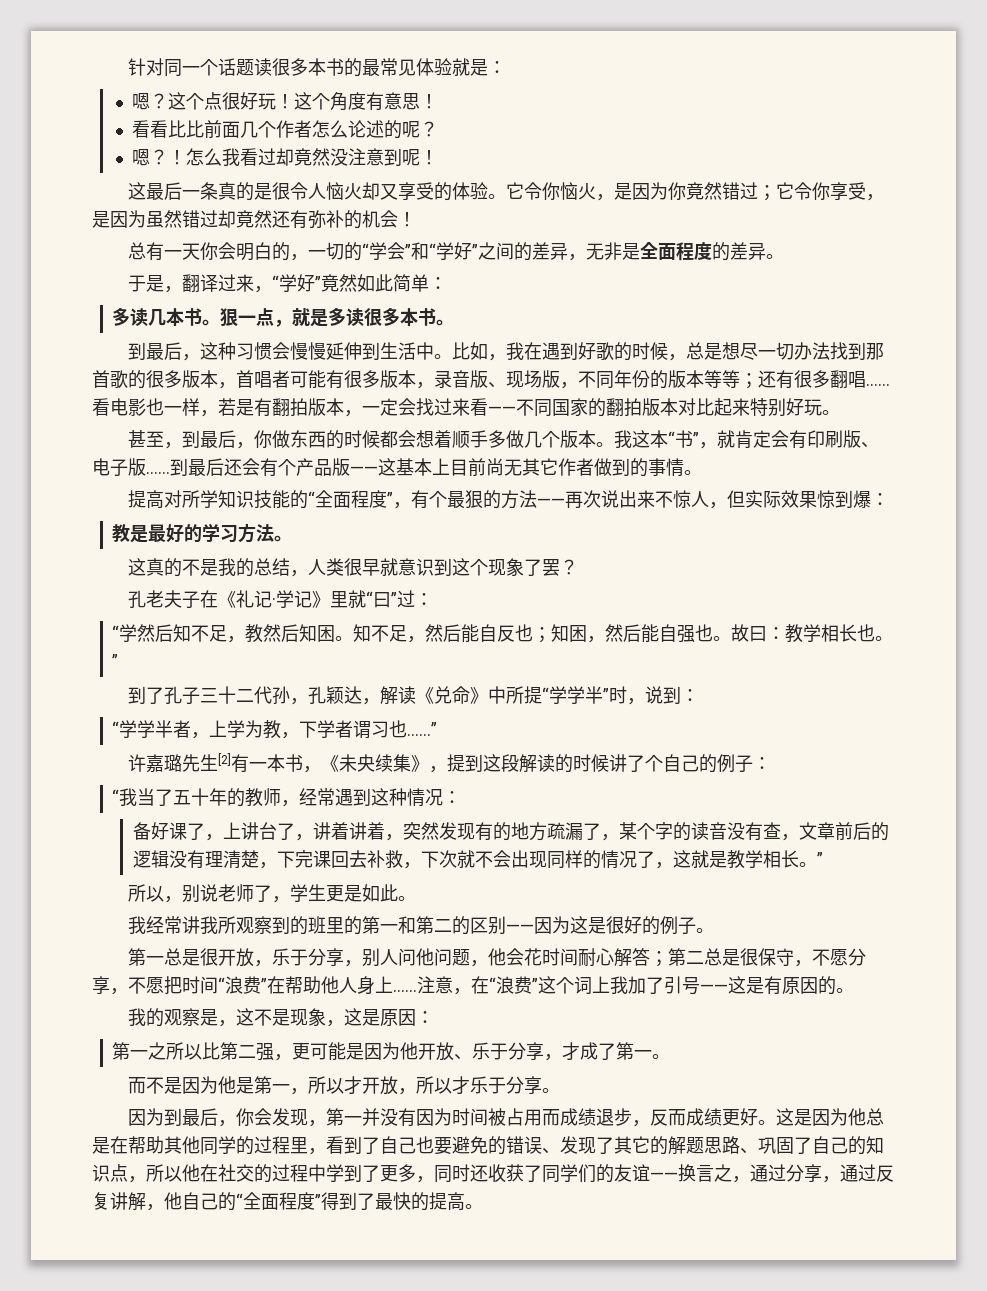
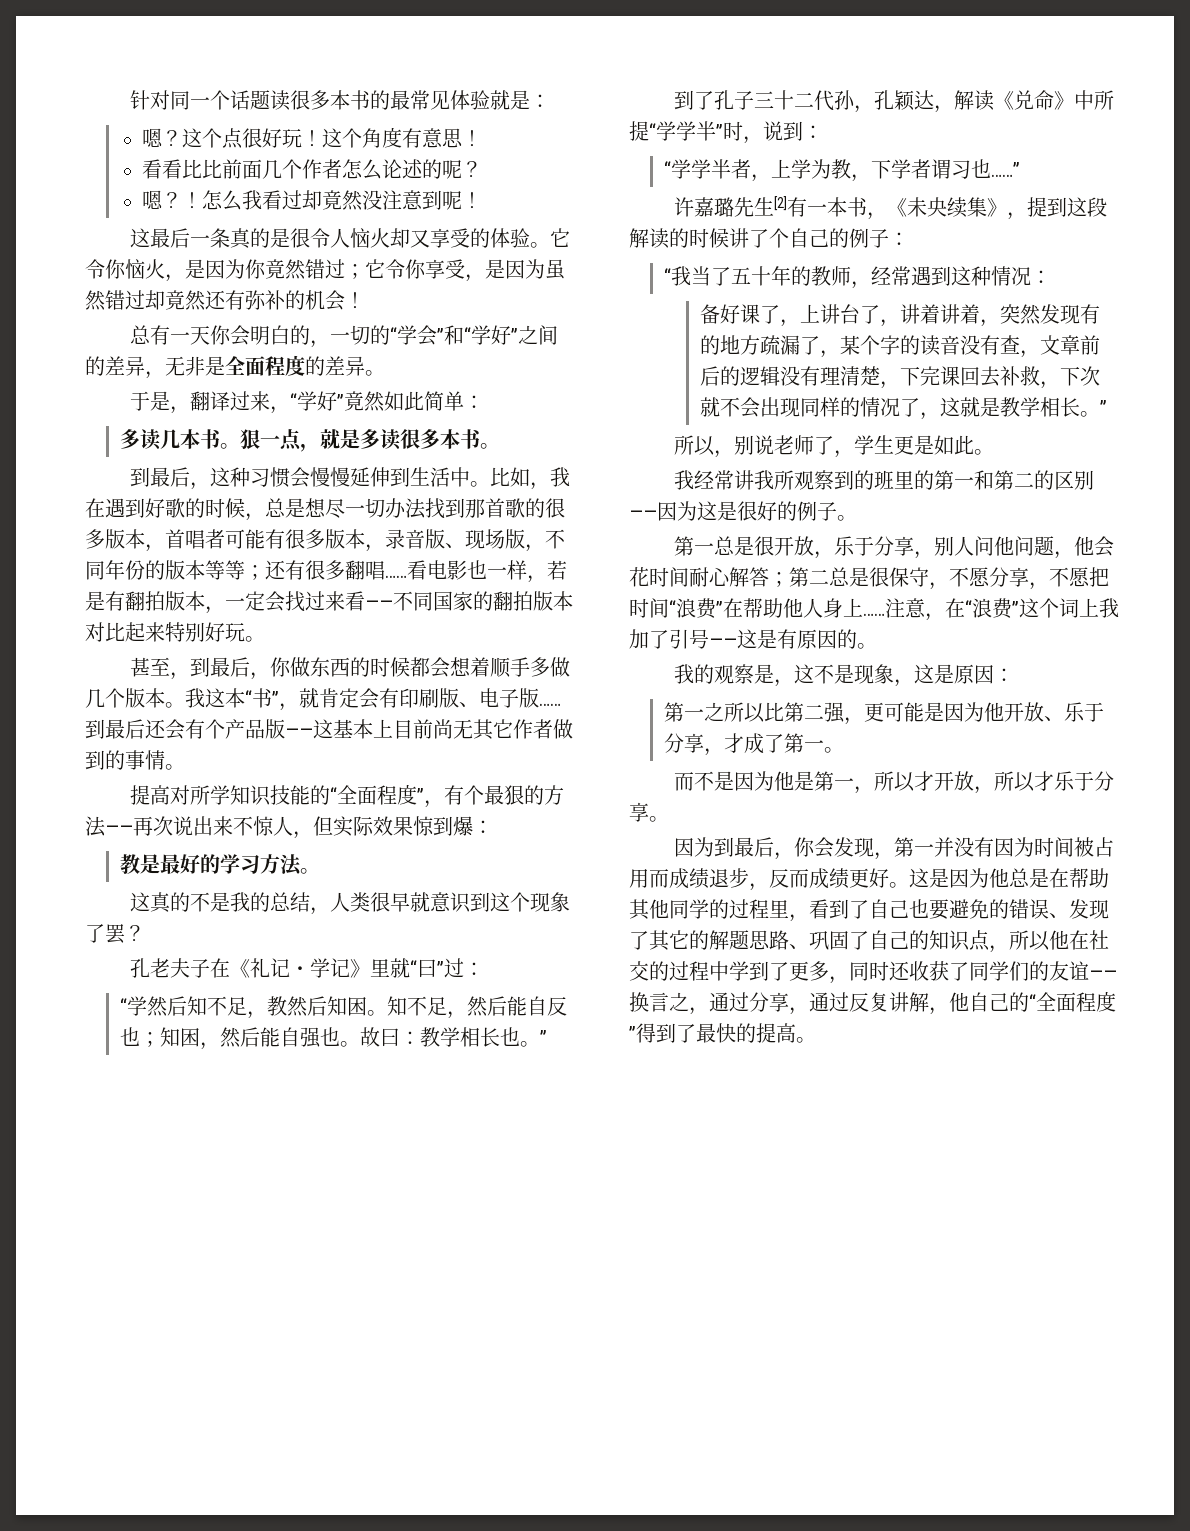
[271,598,276,606] · -> [289,966,310,976] ・

